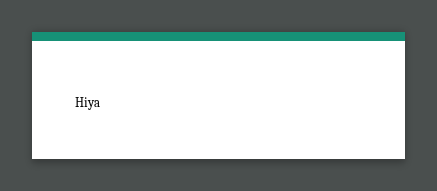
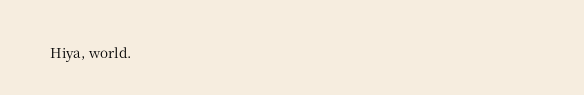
[75,97,100,110] Hiya -> [50,47,131,62] Hiya, world.

